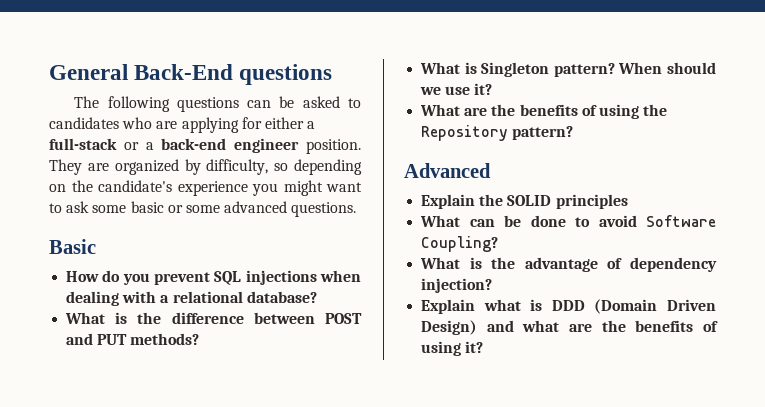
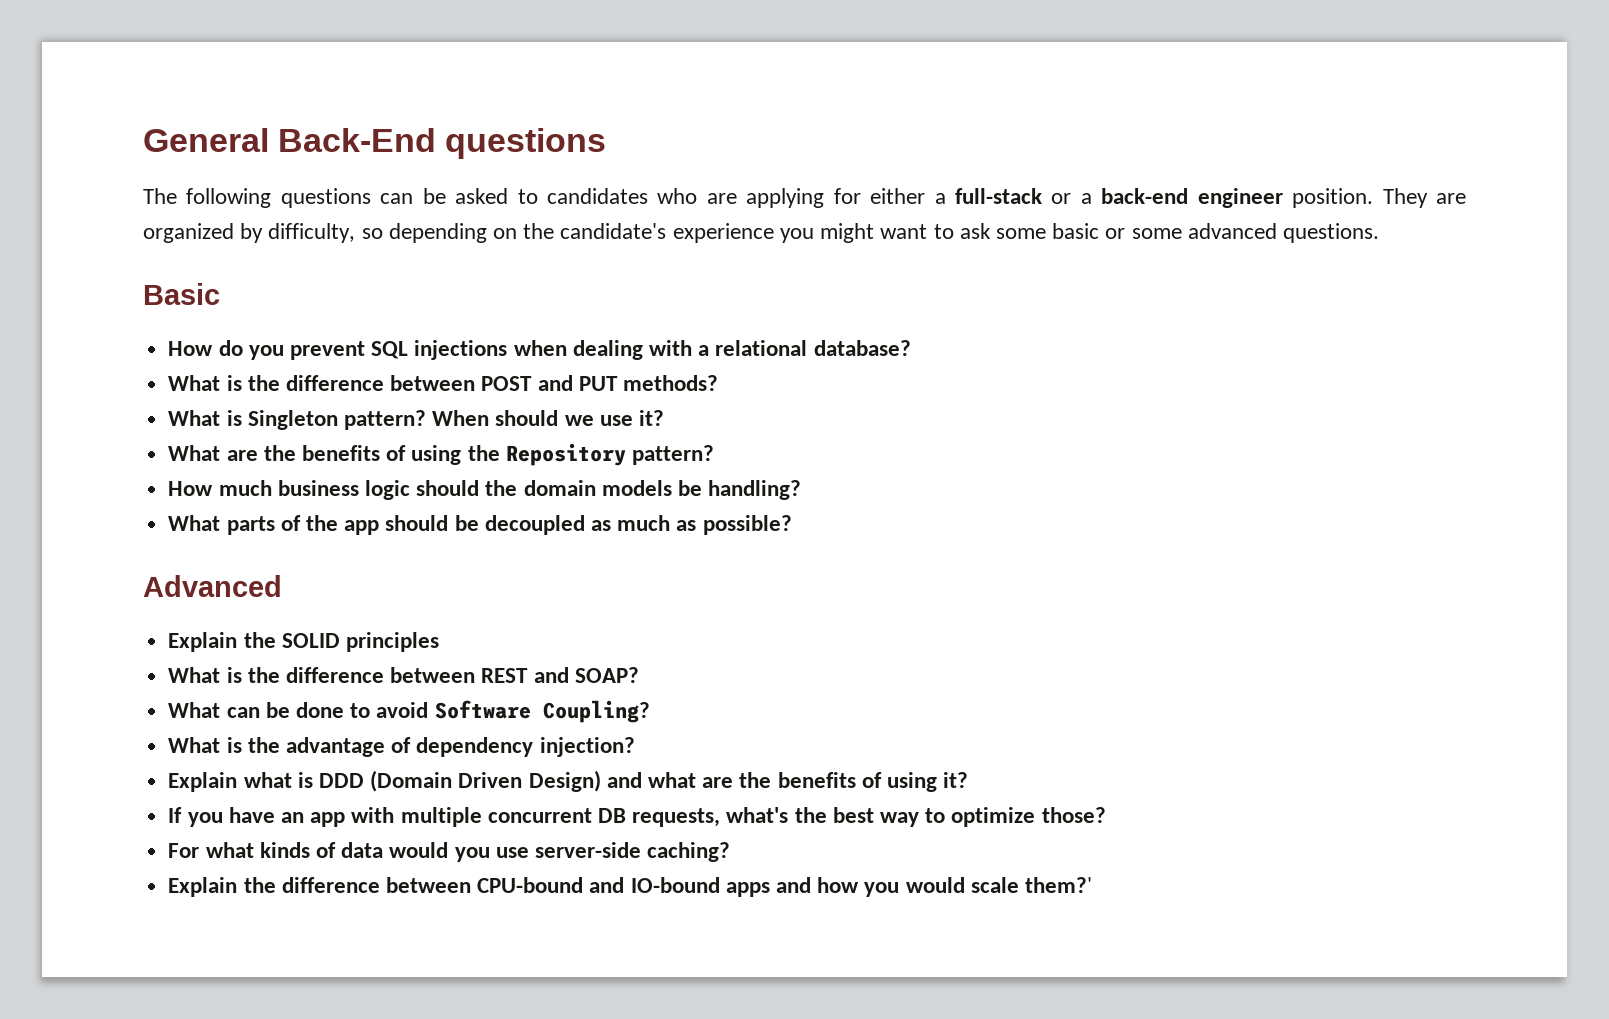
(574, 133) none -> [168,480,802,500] [168,515,792,535] // How much business logic should the domain models be handling? // What parts of the app should be decoupled as much as possible?
(628, 201) none -> [168,667,639,683] // What is the difference between REST and SOAP?
(484, 347) none -> [168,807,1106,827] [168,842,731,862] [168,877,1093,897] // If you have an app with multiple concurrent DB requests, what's the best way to optimize those? // For what kinds of data would you use server-side caching? // Explain the difference between CPU-bound and IO-bound apps and how you would scale them?'

